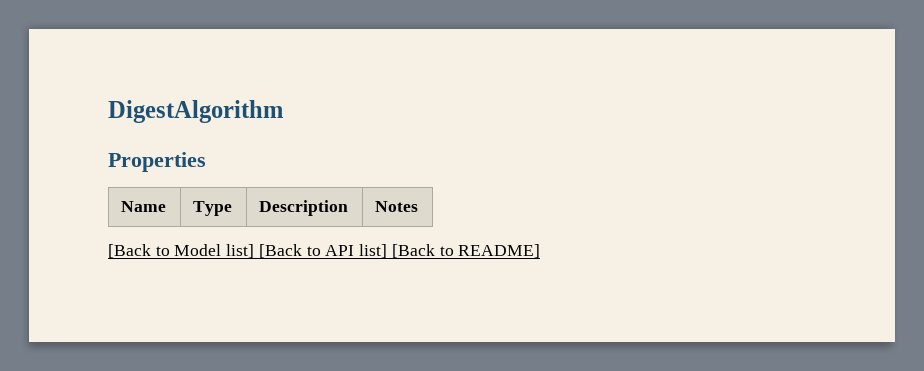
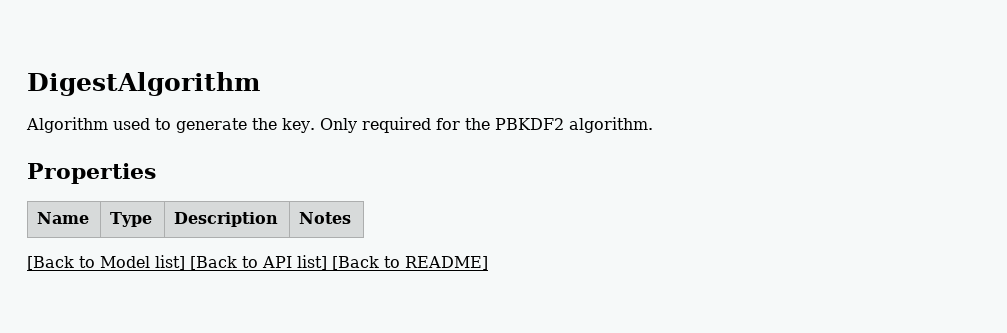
(283, 111) none -> [26,117,653,133] // Algorithm used to generate the key. Only required for the PBKDF2 algorithm.

